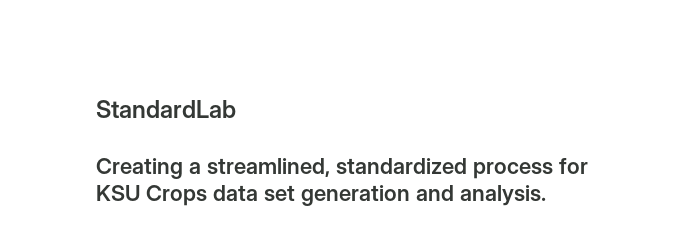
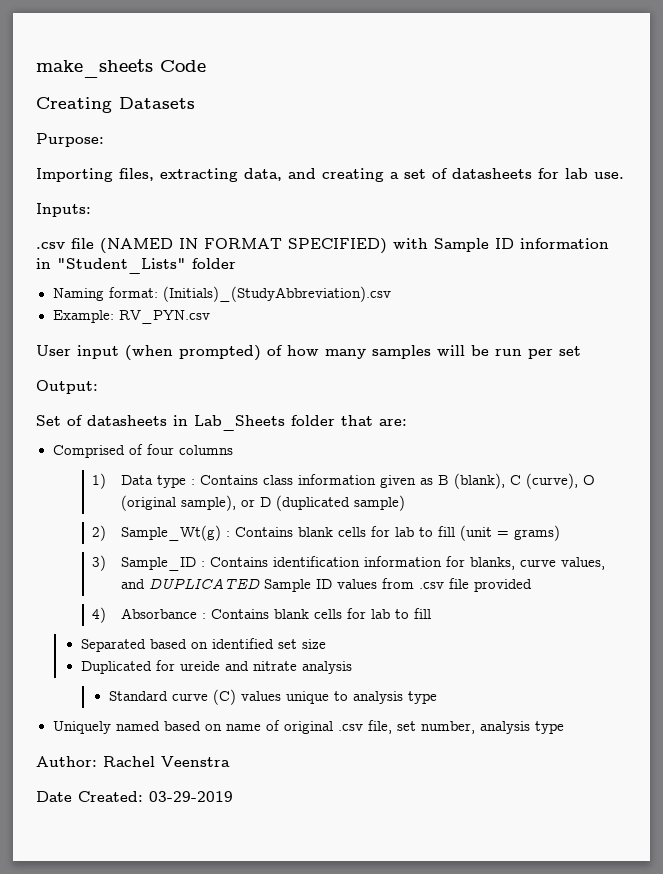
[96,100,236,118] StandardLab -> [36,59,206,78] make_sheets Code
[188,158,588,179] [96,185,546,206] a streamlined, standardized process for KSU Crops data set generation and analysis. -> [119,97,195,109] [36,133,104,147] [36,168,624,182] [36,203,91,217] [36,238,609,254] [36,258,236,274] [52,286,391,302] [52,310,210,324] [36,345,581,361] [36,380,98,394] [36,415,407,431] [52,444,233,458] [92,473,595,489] [120,495,405,511] [92,525,560,541] [92,555,605,571] [120,578,532,592] [92,607,431,623] [80,638,326,652] [80,660,352,674] [108,689,437,705] [52,720,564,734] [36,756,230,767] [36,791,233,802] Datasets // Purpose: // Importing files, extracting data, and creating a set of datasheets for lab use. // Inputs: // .csv file (NAMED IN FORMAT SPECIFIED) with Sample ID information in "Student_Lists" folder // Naming format: (Initials)_(StudyAbbreviation).csv // Example: RV_PYN.csv // User input (when prompted) of how many samples will be run per set // Output: // Set of datasheets in Lab_Sheets folder that are: // Comprised of four columns // 1) Data type : Contains class information given as B (blank), C (curve), O (original sample), or D (duplicated sample) // 2) Sample_Wt(g) : Contains blank cells for lab to fill (unit = grams) // 3) Sample_ID : Contains identification information for blanks, curve values, and DUPLICATED Sample ID values from .csv file provided // 4) Absorbance : Contains blank cells for lab to fill // Separated based on identified set size // Duplicated for ureide and nitrate analysis // Standard curve (C) values unique to analysis type // Uniquely named based on name of original .csv file, set number, analysis type // Author: Rachel Veenstra // Date Created: 03-29-2019

